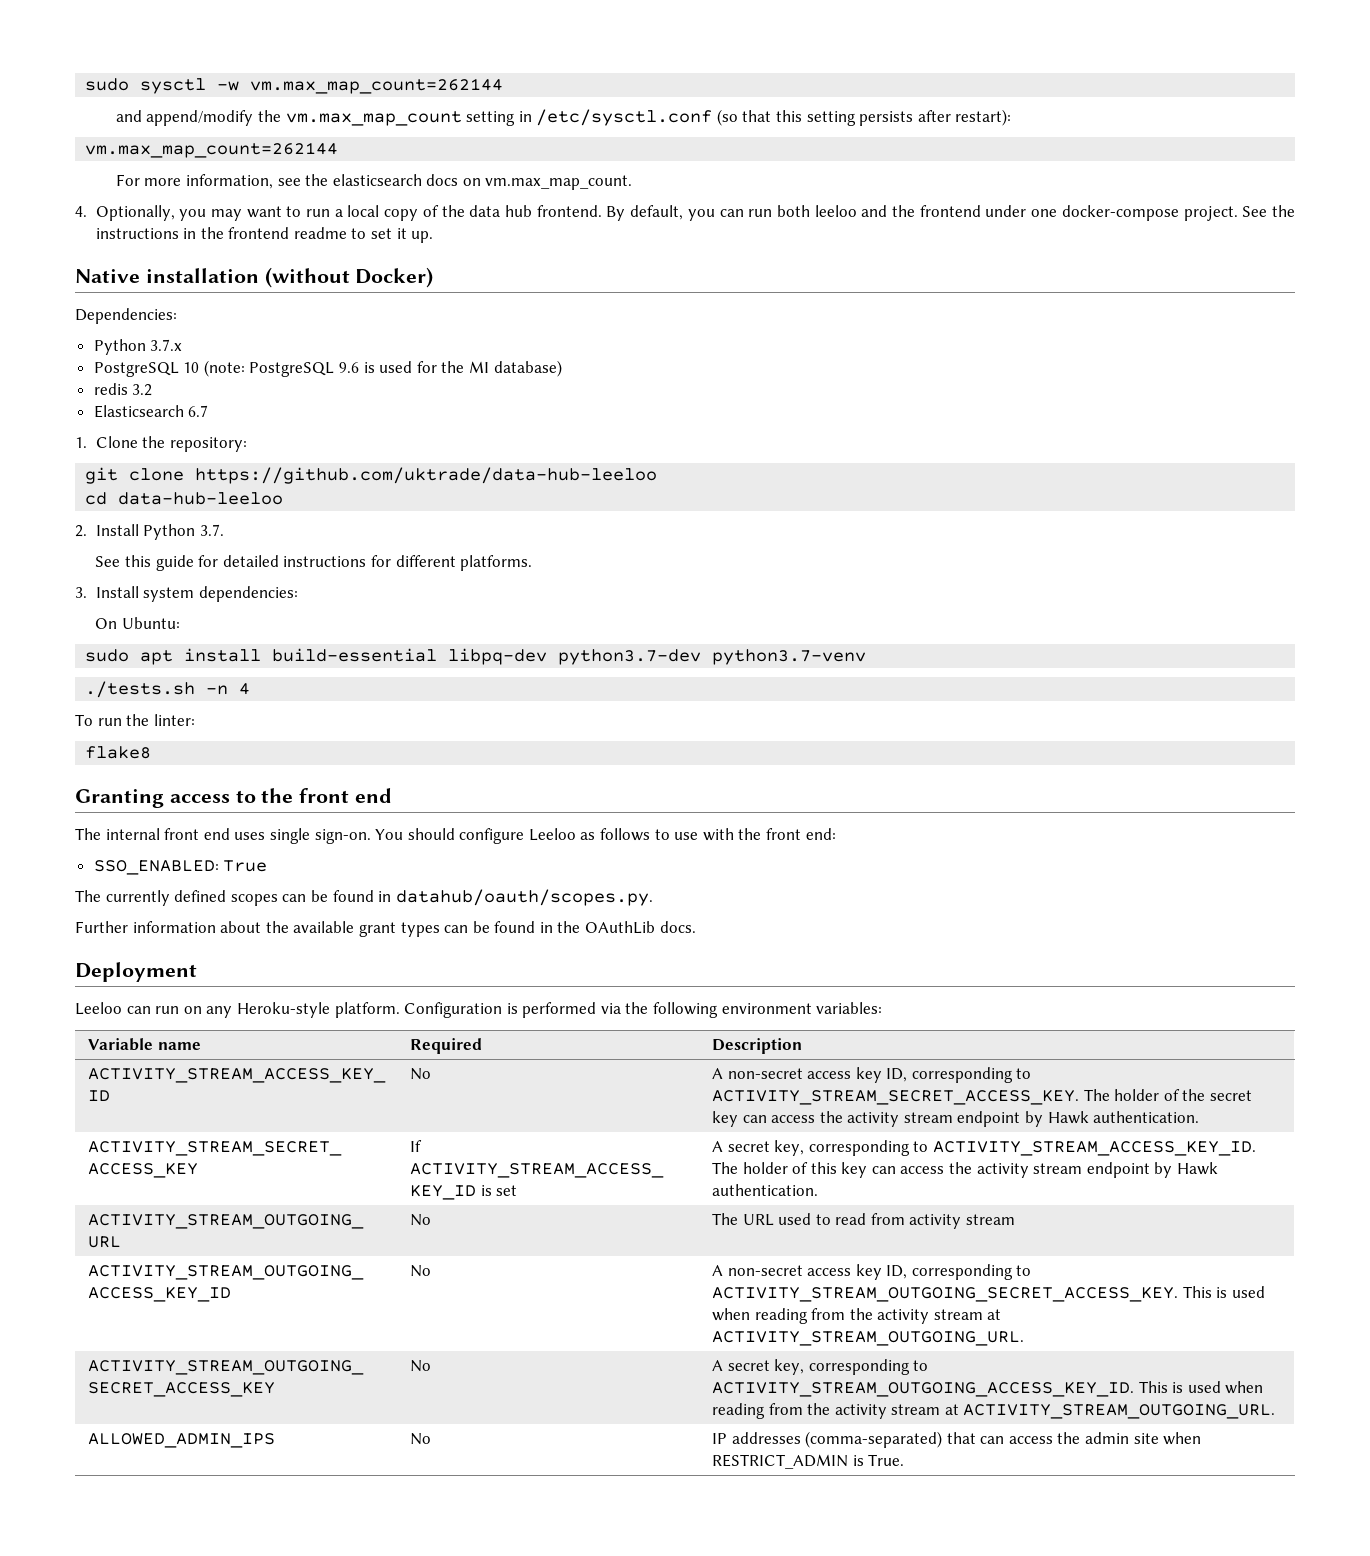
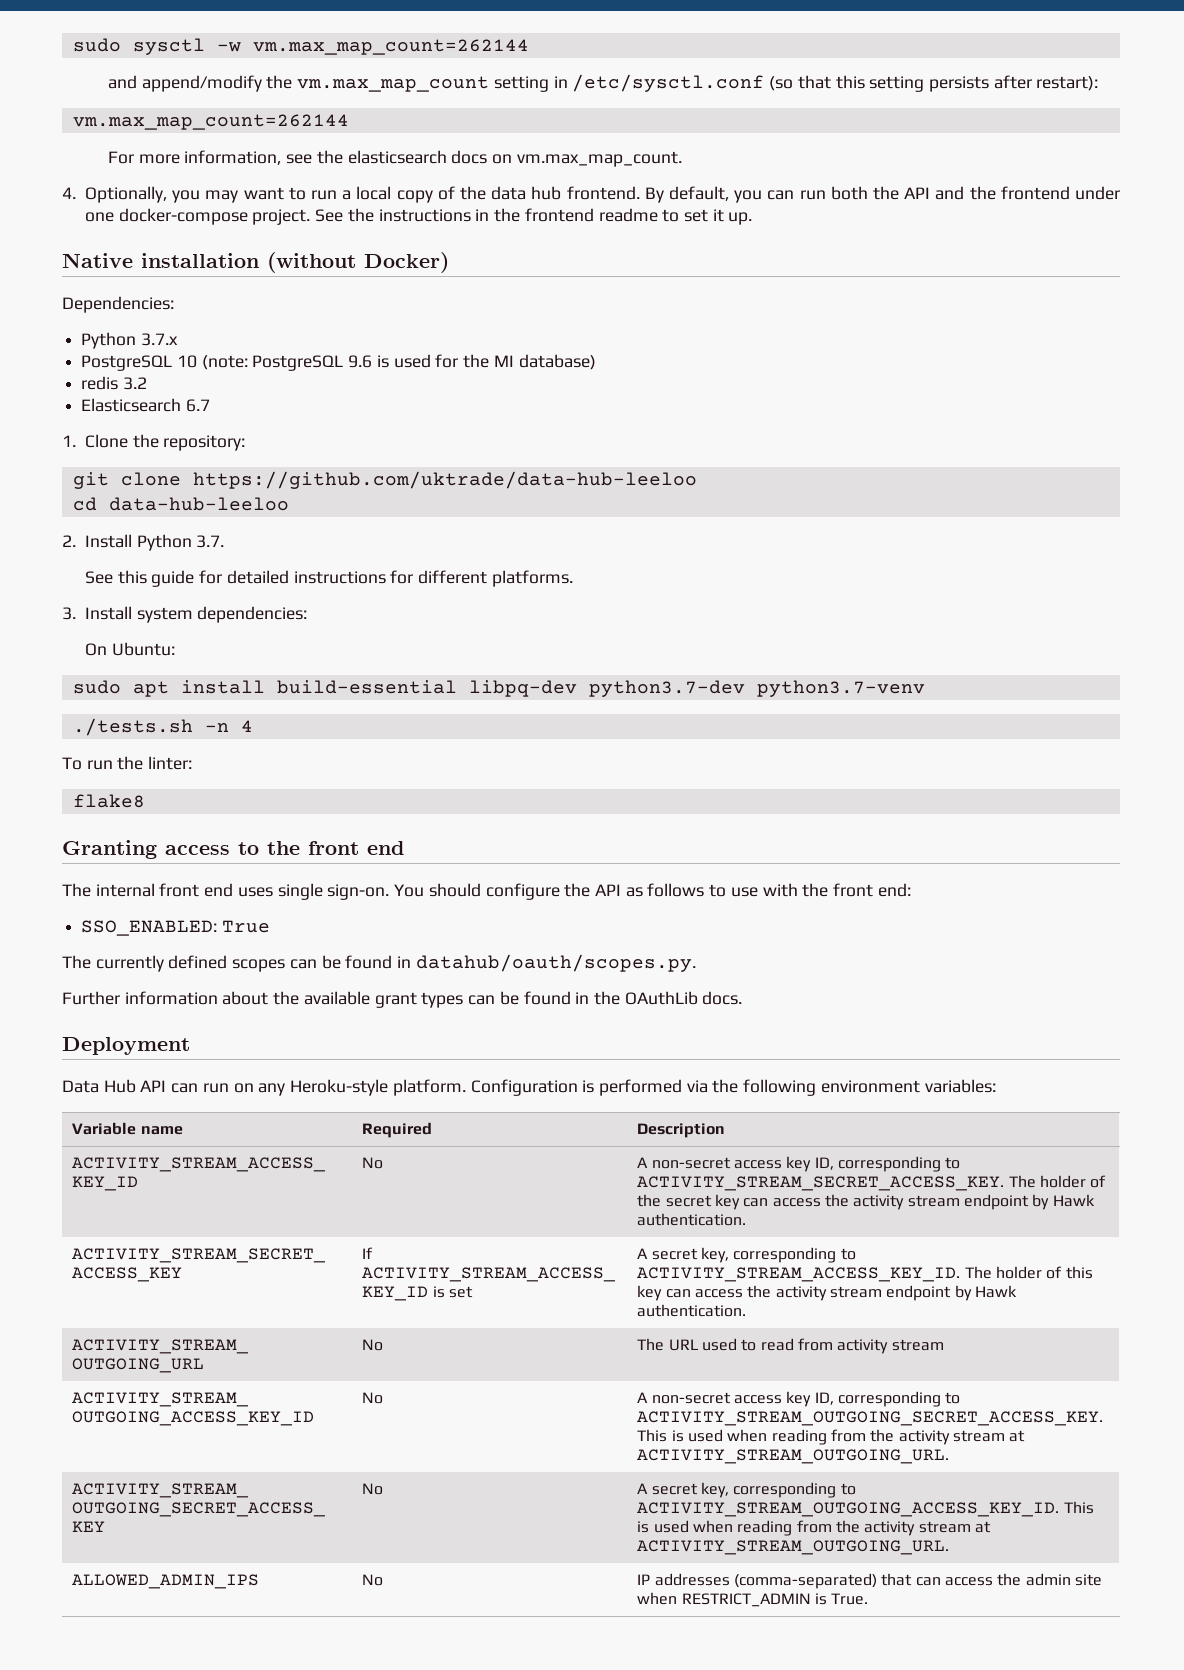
[814,205,857,217] leeloo -> [873,186,931,200] the API
[528,828,576,841] Leeloo -> [564,883,621,897] the API
[75,1002,122,1015] Leeloo -> [62,1079,167,1093] Data Hub API

